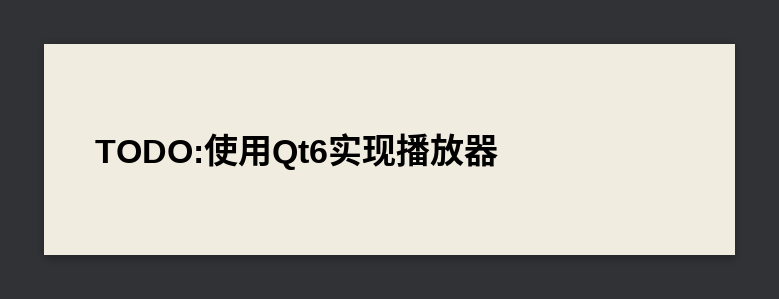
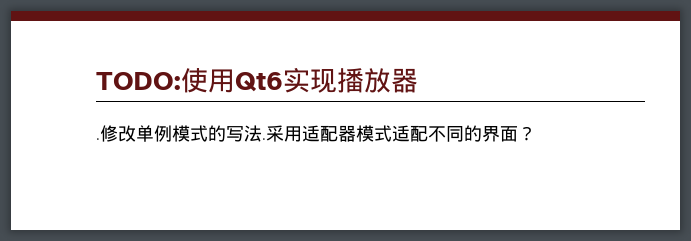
(498, 151) none -> [96,125,536,142] // .修改单例模式的写法.采用适配器模式适配不同的界面？

